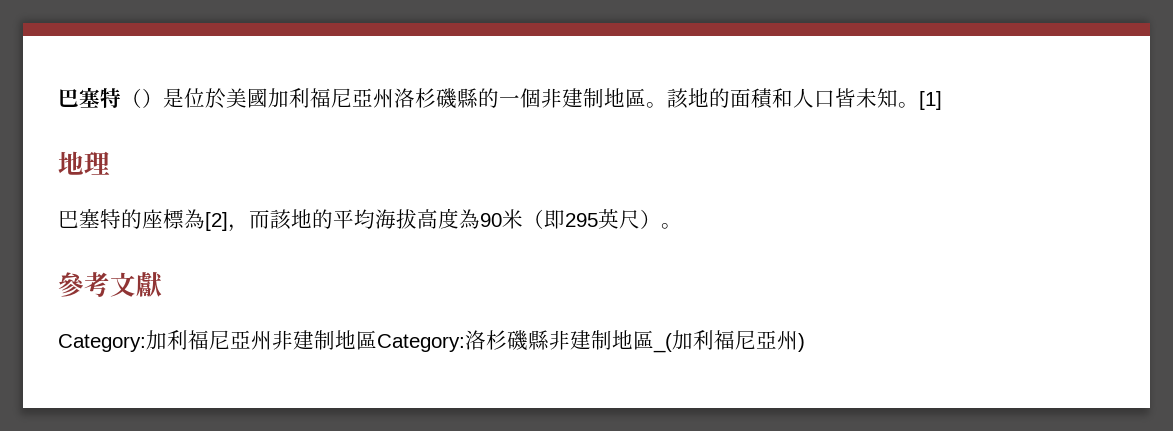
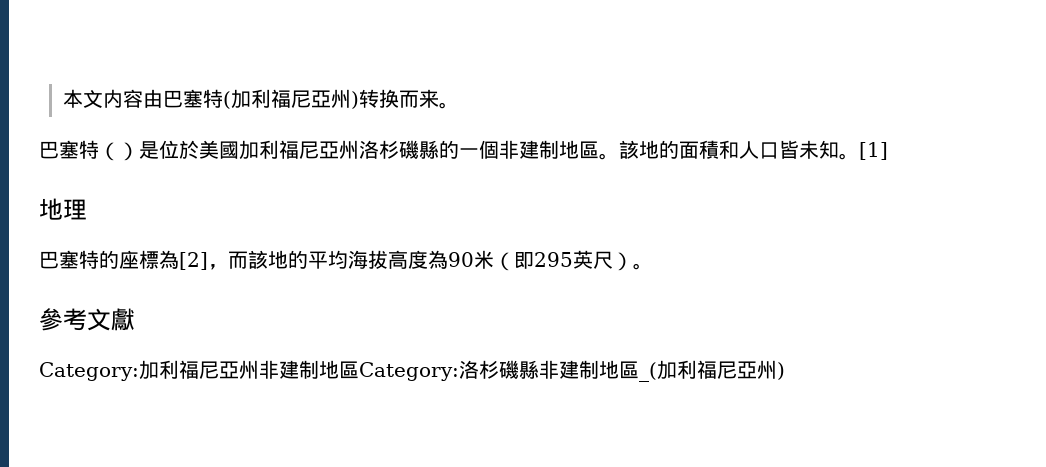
(58, 98) none -> [63,89,460,109] 本文内容由巴塞特(加利福尼亞州)转换而来。 //

